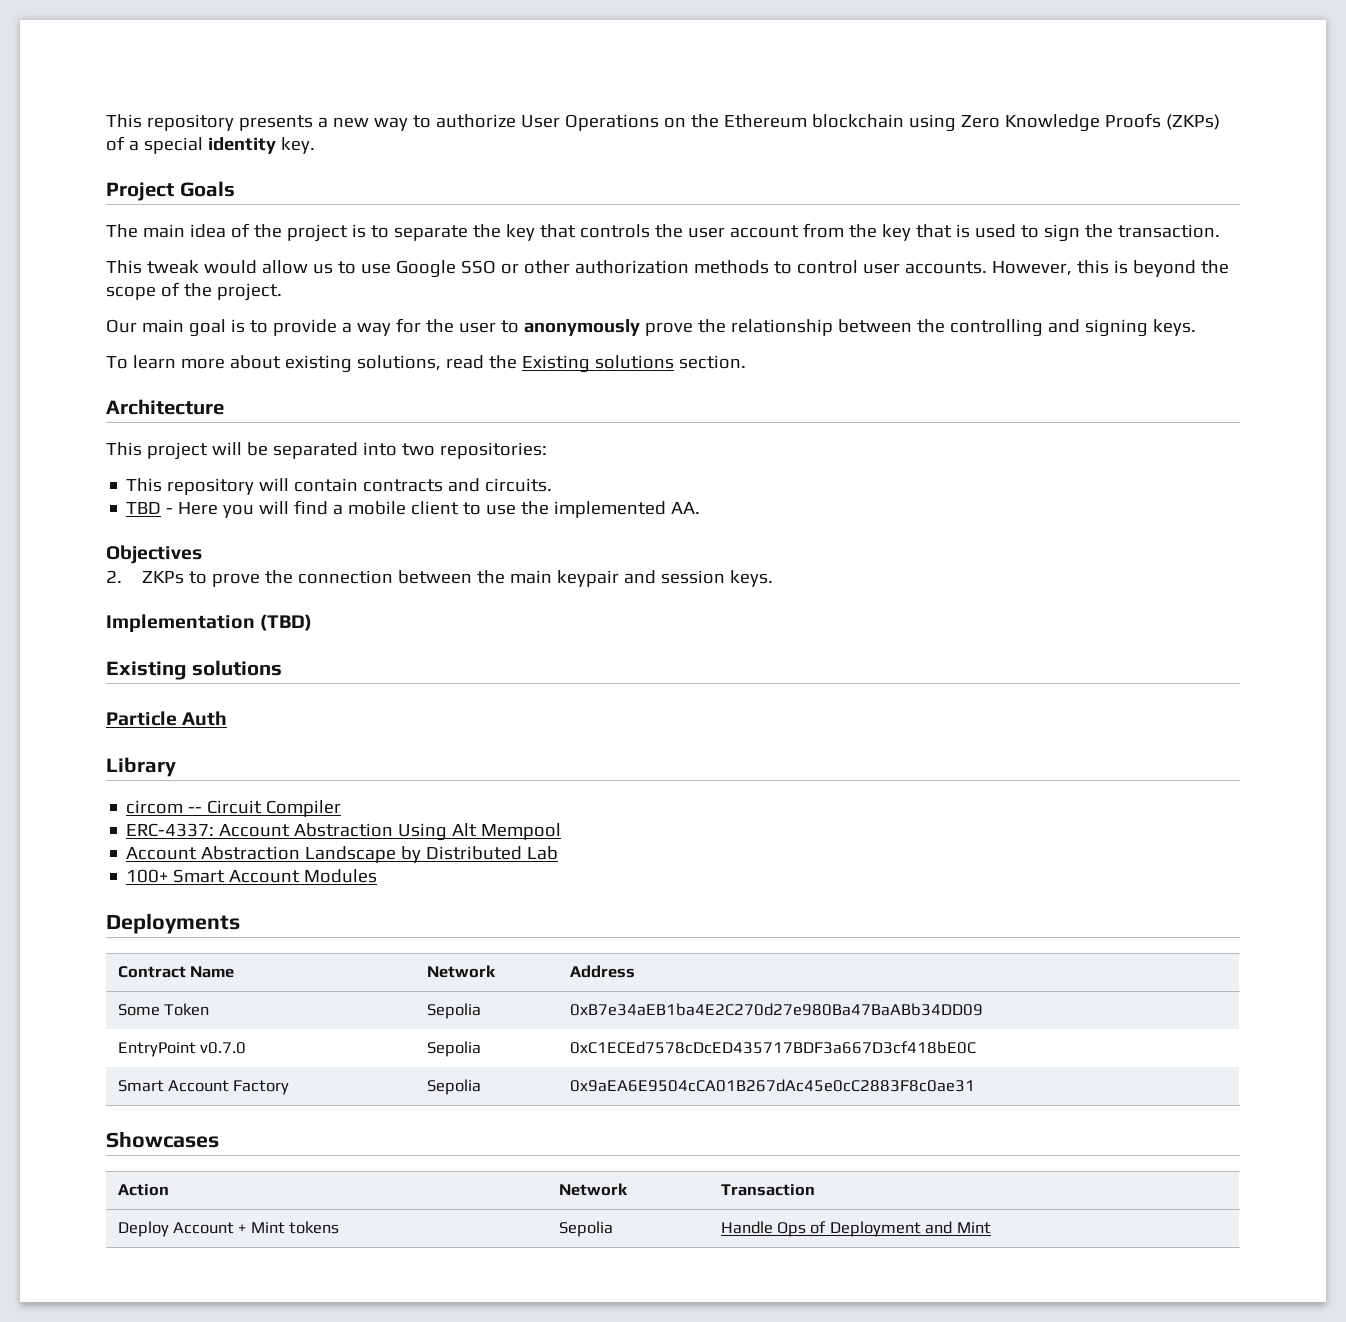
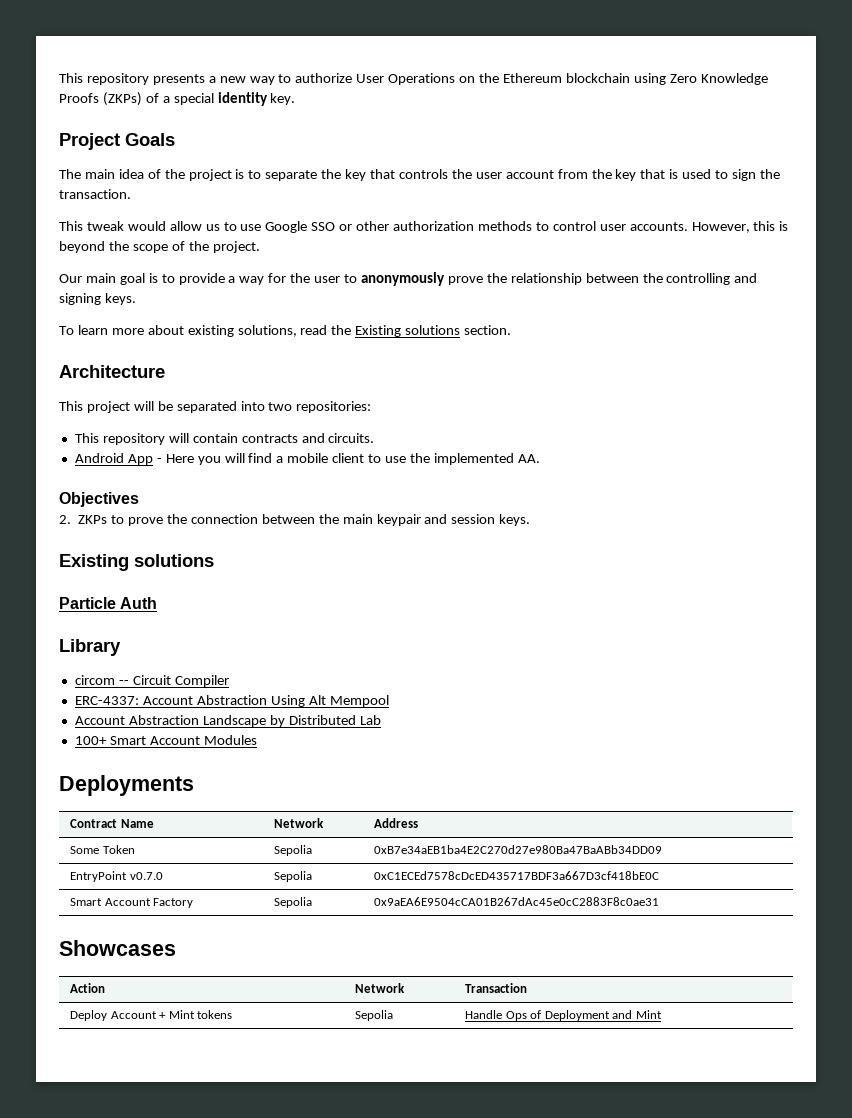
[126,502,162,514] TBD -> [74,453,153,465] Android App
[106,614,313,633] // Implementation (TBD) -> (531, 520) none

